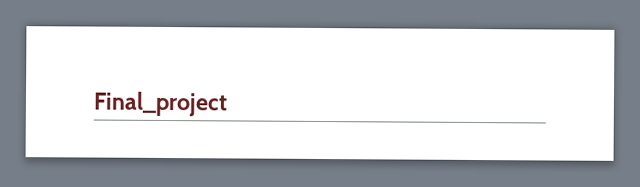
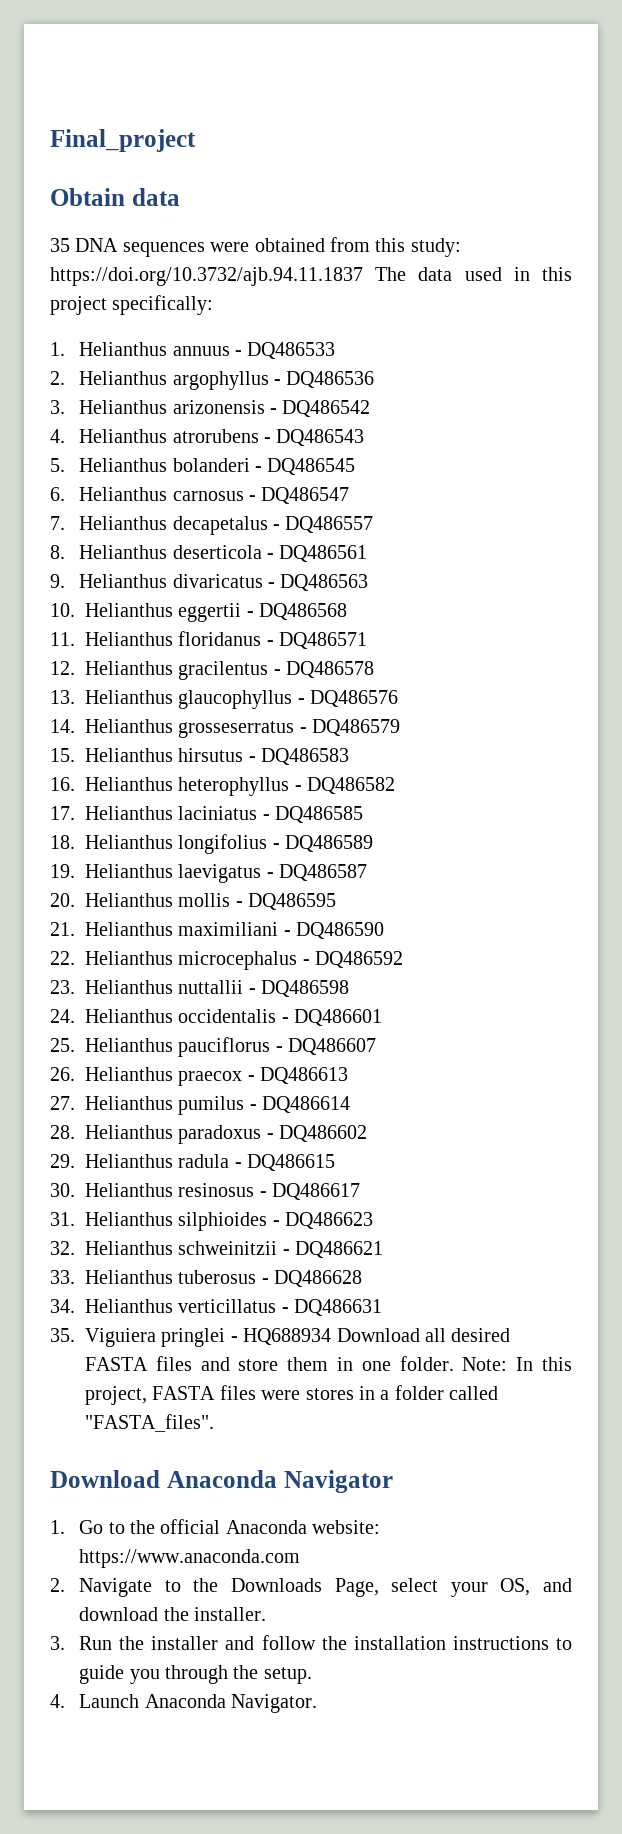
(228, 104) none -> [50,188,180,206] [50,237,461,257] [50,267,572,286] [50,295,214,315] [50,342,336,359] [50,371,375,390] [50,400,371,417] [50,429,365,446] [50,458,356,475] [50,487,350,504] [50,516,374,535] [50,545,368,562] [50,574,369,591] [50,603,348,622] [50,631,368,649] [50,661,375,680] [50,690,399,709] [50,719,401,738] [50,748,350,765] [50,777,396,796] [50,806,364,823] [50,834,374,854] [50,864,368,883] [50,893,337,910] [50,922,385,939] [50,951,404,970] [50,980,350,997] [50,1009,383,1026] [50,1037,377,1057] [50,1067,349,1086] [50,1096,351,1115] [50,1125,368,1144] [50,1154,336,1171] [50,1183,361,1200] [50,1212,374,1231] [50,1241,384,1258] [50,1270,363,1287] [50,1299,383,1316] [50,1328,511,1347] [85,1356,573,1371] [85,1385,499,1405] [85,1414,214,1432] [50,1470,393,1493] [50,1519,381,1534] [79,1549,301,1568] [50,1578,573,1597] [79,1607,266,1621] [50,1635,573,1650] [79,1665,312,1684] [50,1694,317,1713] // Obtain data // 35 DNA sequences were obtained from this study: https://doi.org/10.3732/ajb.94.11.1837 The data used in this project specifically: // 1. Helianthus annuus - DQ486533 // 2. Helianthus argophyllus - DQ486536 // 3. Helianthus arizonensis - DQ486542 // 4. Helianthus atrorubens - DQ486543 // 5. Helianthus bolanderi - DQ486545 // 6. Helianthus carnosus - DQ486547 // 7. Helianthus decapetalus - DQ486557 // 8. Helianthus deserticola - DQ486561 // 9. Helianthus divaricatus - DQ486563 // 10. Helianthus eggertii - DQ486568 // 11. Helianthus floridanus - DQ486571 // 12. Helianthus gracilentus - DQ486578 // 13. Helianthus glaucophyllus - DQ486576 // 14. Helianthus grosseserratus - DQ486579 // 15. Helianthus hirsutus - DQ486583 // 16. Helianthus heterophyllus - DQ486582 // 17. Helianthus laciniatus - DQ486585 // 18. Helianthus longifolius - DQ486589 // 19. Helianthus laevigatus - DQ486587 // 20. Helianthus mollis - DQ486595 // 21. Helianthus maximiliani - DQ486590 // 22. Helianthus microcephalus - DQ486592 // 23. Helianthus nuttallii - DQ486598 // 24. Helianthus occidentalis - DQ486601 // 25. Helianthus pauciflorus - DQ486607 // 26. Helianthus praecox - DQ486613 // 27. Helianthus pumilus - DQ486614 // 28. Helianthus paradoxus - DQ486602 // 29. Helianthus radula - DQ486615 // 30. Helianthus resinosus - DQ486617 // 31. Helianthus silphioides - DQ486623 // 32. Helianthus schweinitzii - DQ486621 // 33. Helianthus tuberosus - DQ486628 // 34. Helianthus verticillatus - DQ486631 // 35. Viguiera pringlei - HQ688934 Download all desired FASTA files and store them in one folder. Note: In this project, FASTA files were stores in a folder called "FASTA_files". // Download Anaconda Navigator // 1. Go to the official Anaconda website: https://www.anaconda.com // 2. Navigate to the Downloads Page, select your OS, and download the installer. // 3. Run the installer and follow the installation instructions to guide you through the setup. // 4. Launch Anaconda Navigator.

